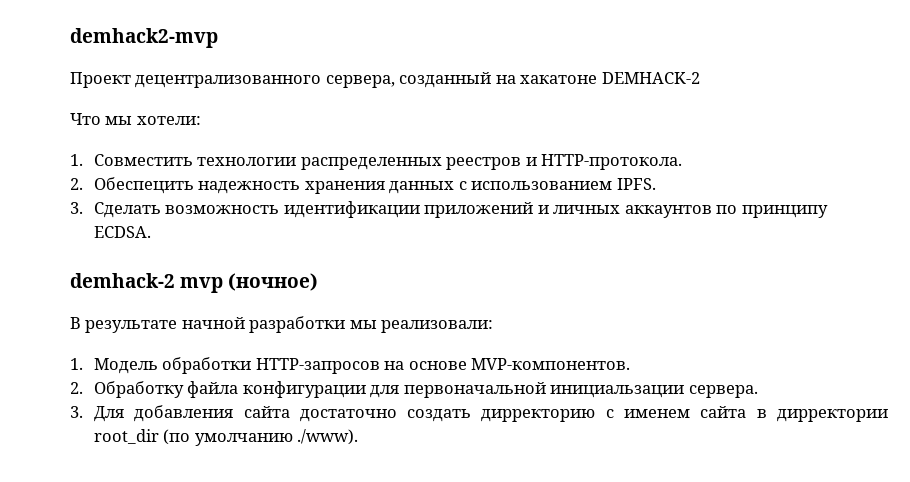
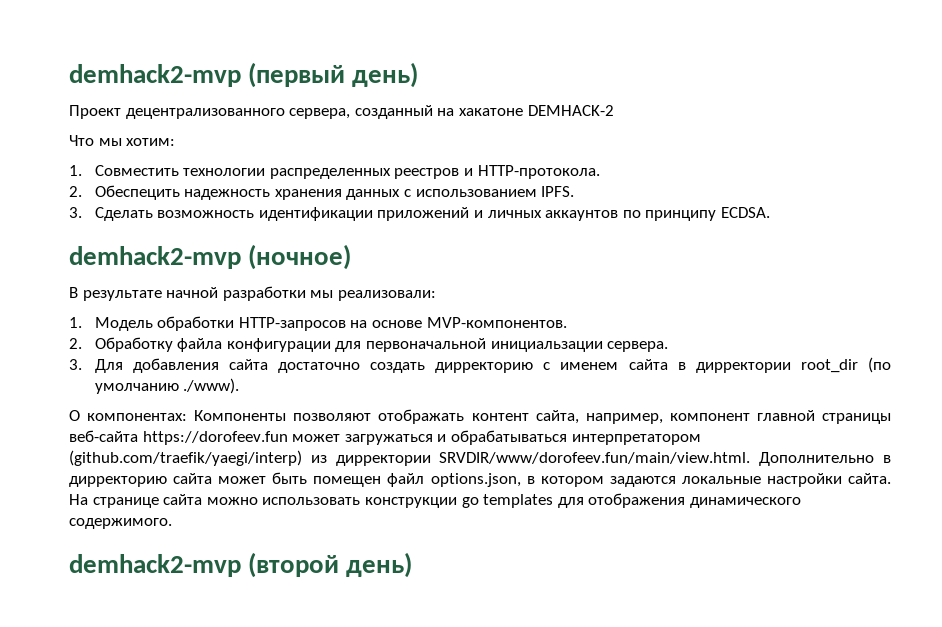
[70,28,218,48] demhack2-mvp -> [69,62,419,88] demhack2-mvp (первый день)
[136,116,201,125] хотели: -> [126,138,176,146] хотим:
[70,273,224,293] demhack-2 mvp -> [69,246,241,269] demhack2-mvp
(359, 437) none -> [69,409,891,424] [69,430,701,445] [69,450,892,466] [69,472,892,487] [69,493,801,508] [69,518,172,529] [69,552,413,578] // О компонентах: Компоненты позволяют отображать контент сайта, например, компонент главной страницы веб-сайта https://dorofeev.fun может загружаться и обрабатываться интерпретатором (github.com/traefik/yaegi/interp) из дирректории SRVDIR/www/dorofeev.fun/main/view.html. Дополнительно в дирректорию сайта может быть помещен файл options.json, в котором задаются локальные настройки сайта. На странице сайта можно использовать конструкции go templates для отображения динамического содержимого. // demhack2-mvp (второй день)

